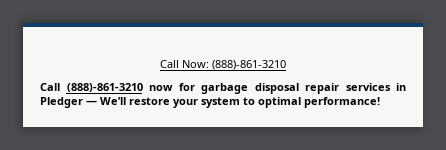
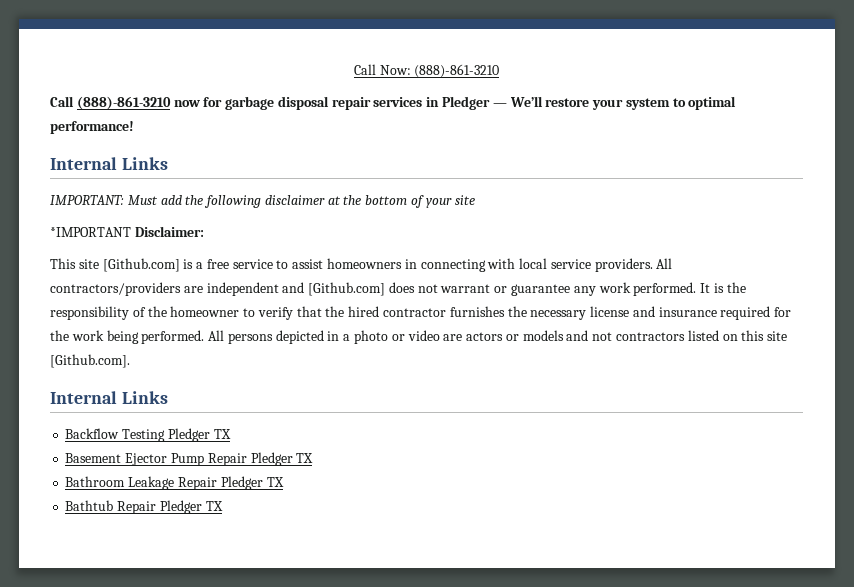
(380, 102) none -> [50,157,168,170] [50,195,475,208] [50,226,204,237] [50,258,673,272] [50,282,746,296] [50,306,792,320] [50,330,788,344] [50,354,130,368] [50,391,168,404] [65,428,231,442] [65,452,314,466] [65,476,284,490] [65,500,223,514] // Internal Links // IMPORTANT: Must add the following disclaimer at the bottom of your site // *IMPORTANT Disclaimer: // This site [Github.com] is a free service to assist homeowners in connecting with local service providers. All contractors/providers are independent and [Github.com] does not warrant or guarantee any work performed. It is the responsibility of the homeowner to verify that the hired contractor furnishes the necessary license and insurance required for the work being performed. All persons depicted in a photo or video are actors or models and not contractors listed on this site [Github.com]. // Internal Links // Backflow Testing Pledger TX // Basement Ejector Pump Repair Pledger TX // Bathroom Leakage Repair Pledger TX // Bathtub Repair Pledger TX

